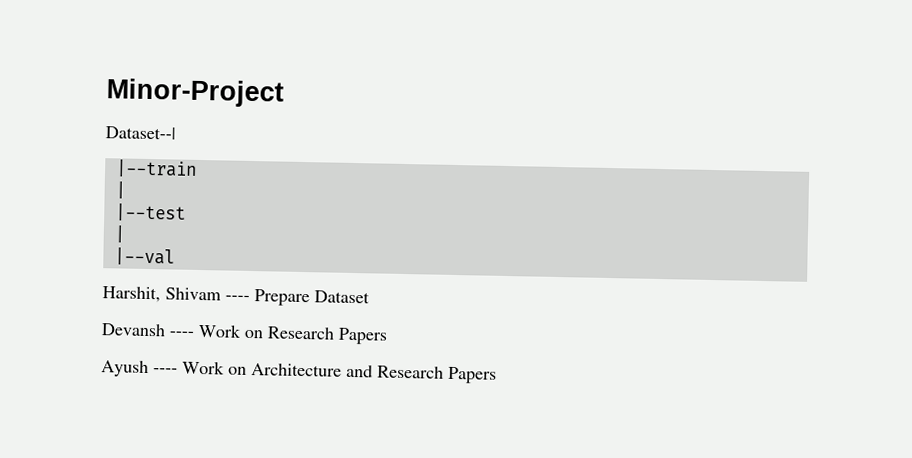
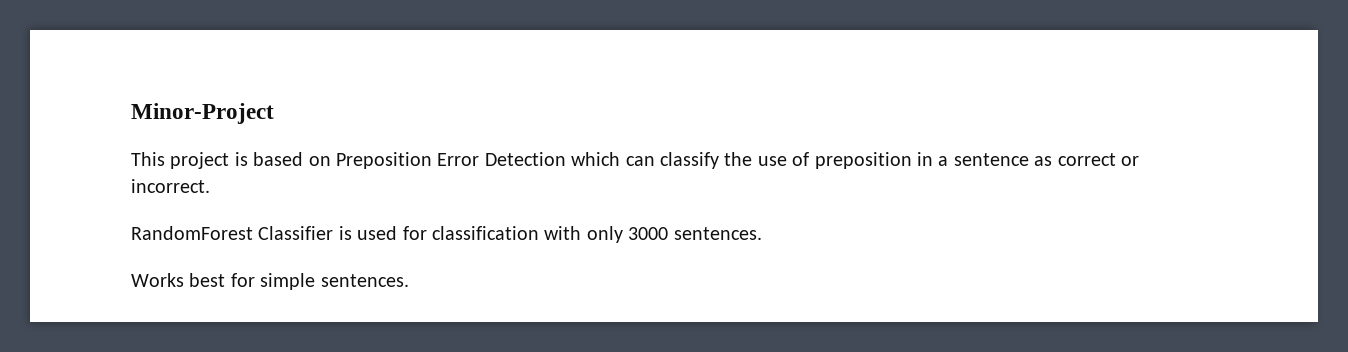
[105,126,176,140] [114,159,197,178] [114,181,126,199] [114,203,186,222] [113,225,126,243] [113,247,175,266] [102,286,370,307] [101,323,388,345] [101,360,497,384] Dataset--| // |--train // | // |--test // | // |--val // Harshit, Shivam ---- Prepare Dataset // Devansh ---- Work on Research Papers // Ayush ---- Work on Architecture and Research Papers -> [131,152,1139,169] [131,179,210,193] [131,226,762,243] [131,273,409,290] This project is based on Preposition Error Detection which can classify the use of preposition in a sentence as correct or incorrect. // RandomForest Classifier is used for classification with only 3000 sentences. // Works best for simple sentences.

